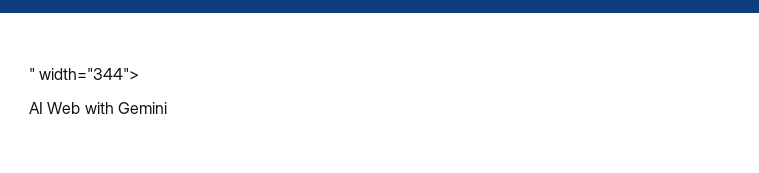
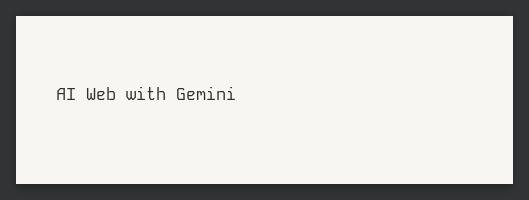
[29,68,140,80] " width="344"> // -> (56, 94) none

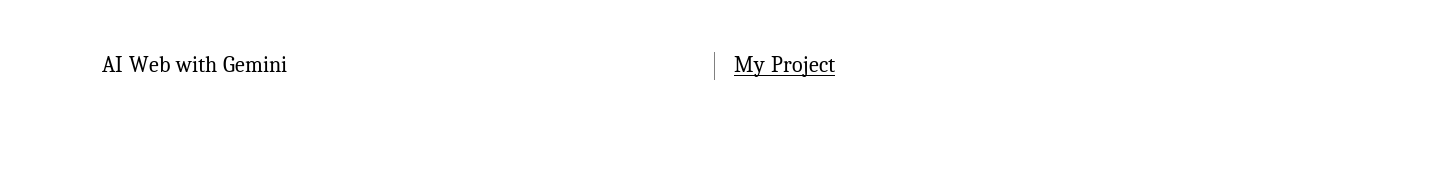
(236, 93) none -> [734,56,836,77] // My Project

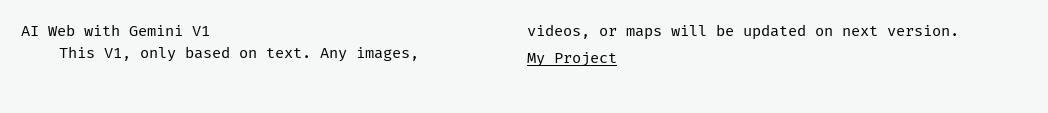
(287, 64) none -> [192,26,210,36] [59,46,420,62] [527,24,959,40] V1 // This V1, only based on text. Any images, videos, or maps will be updated on next version.

